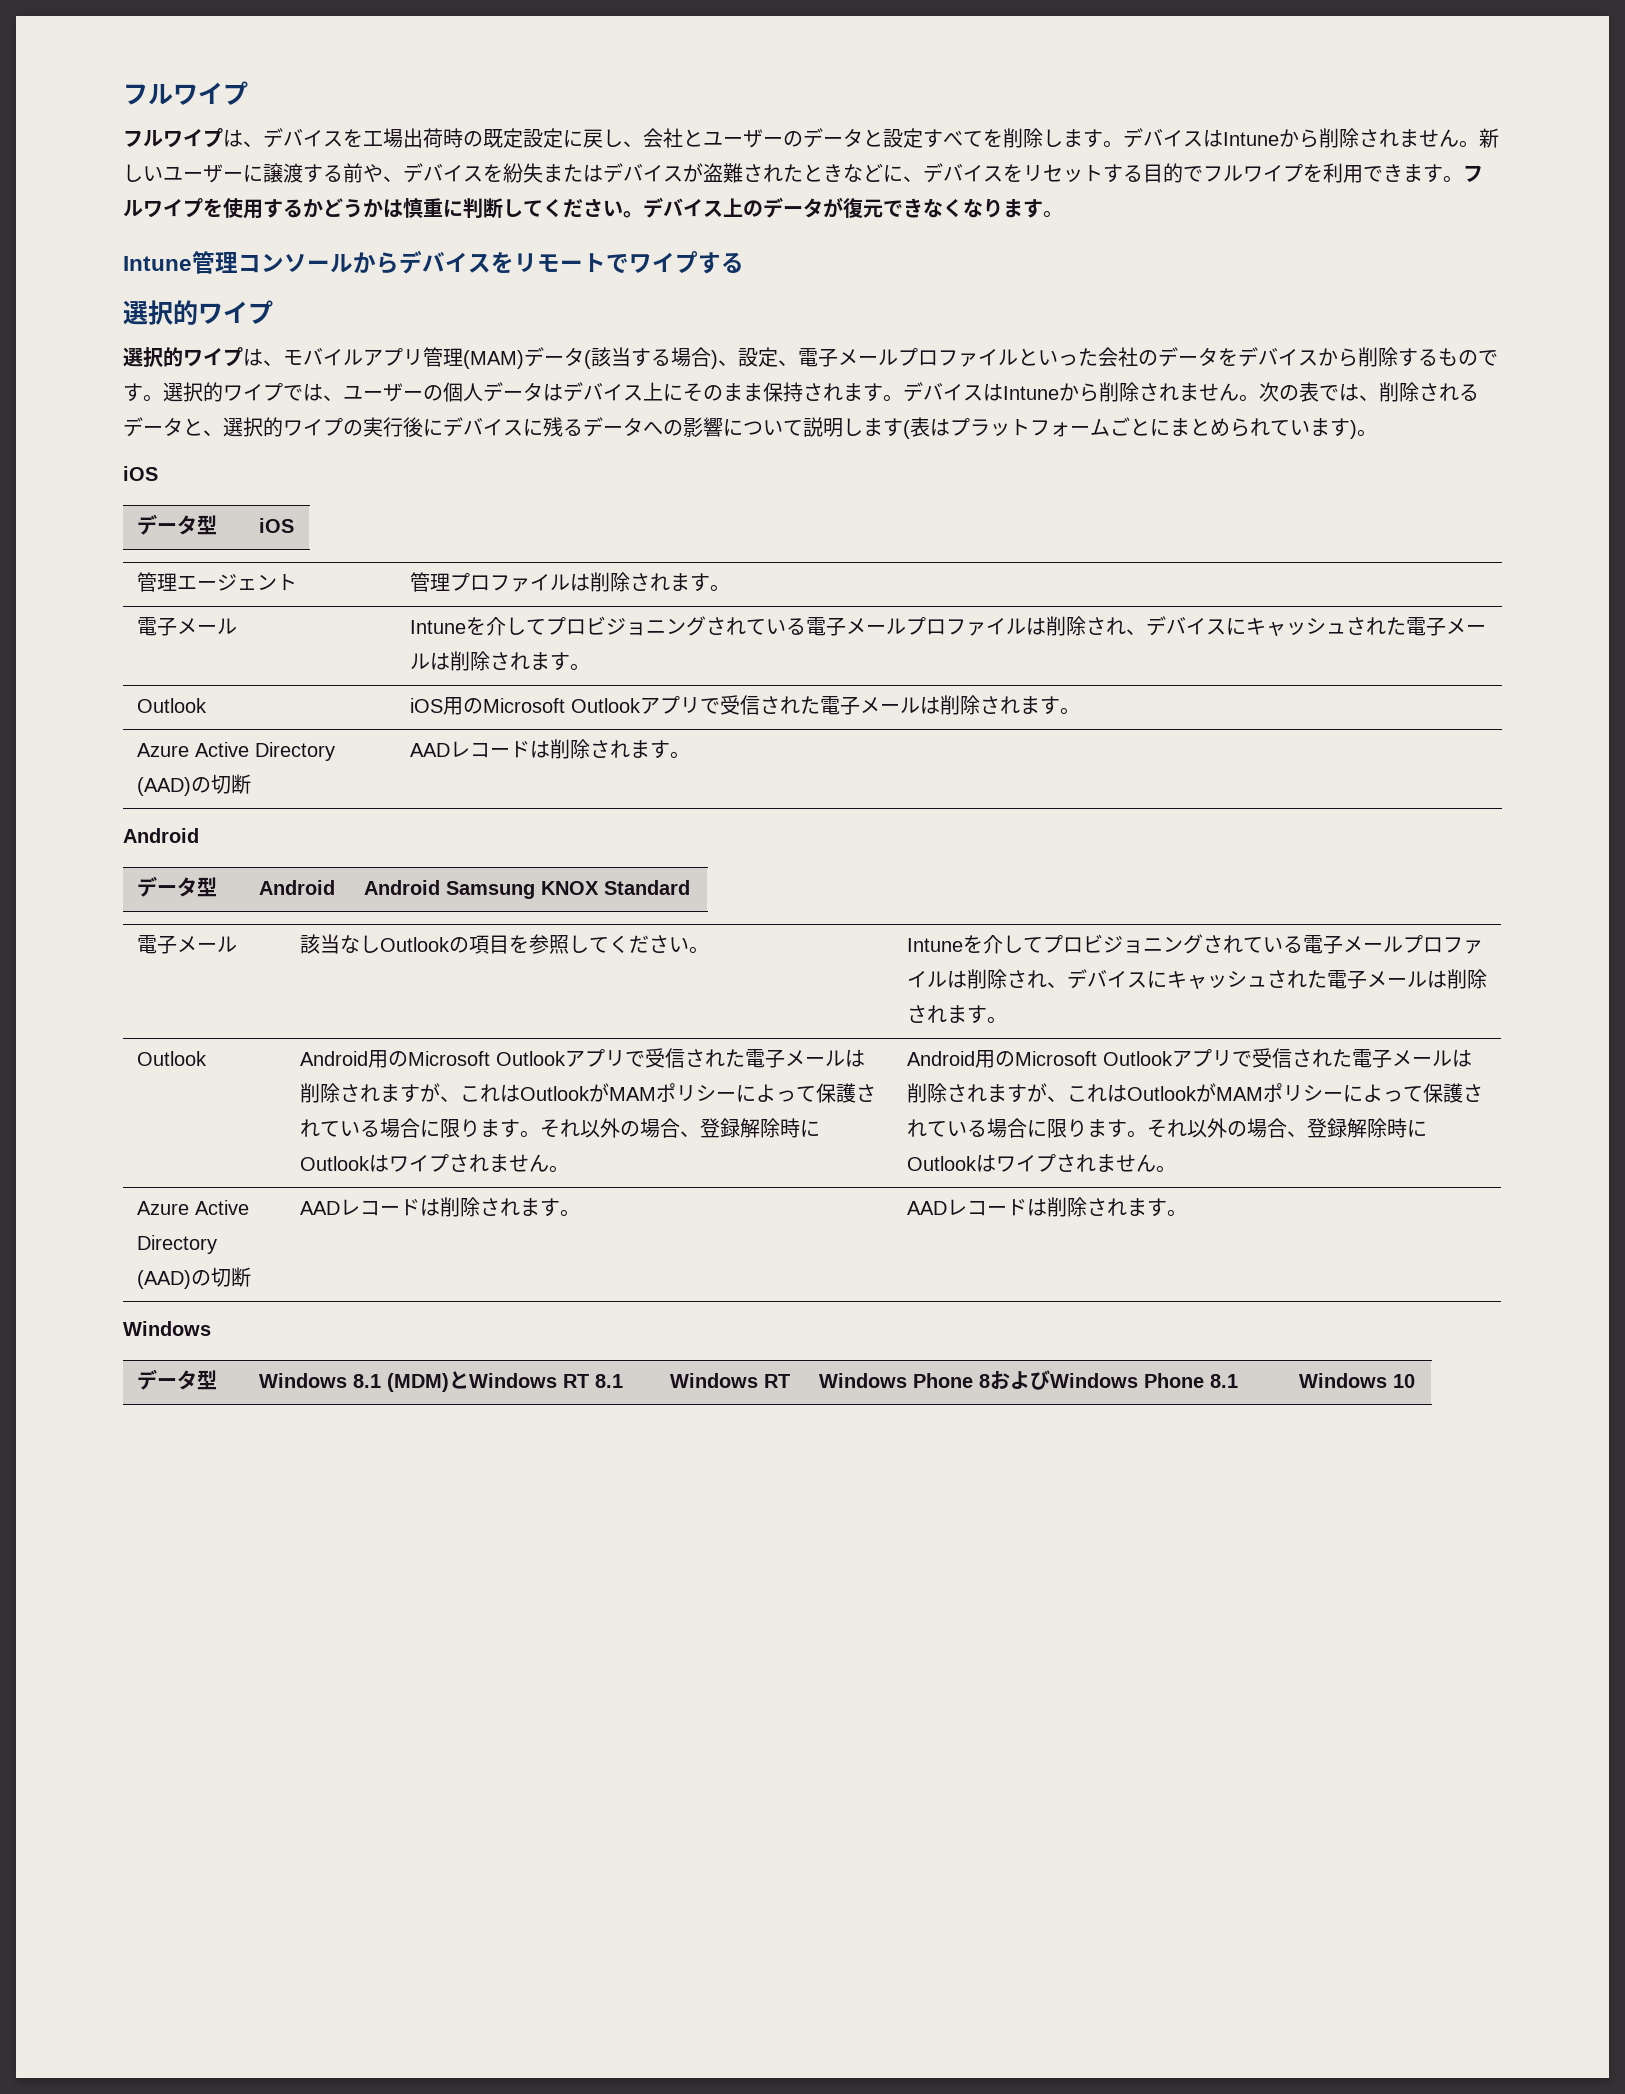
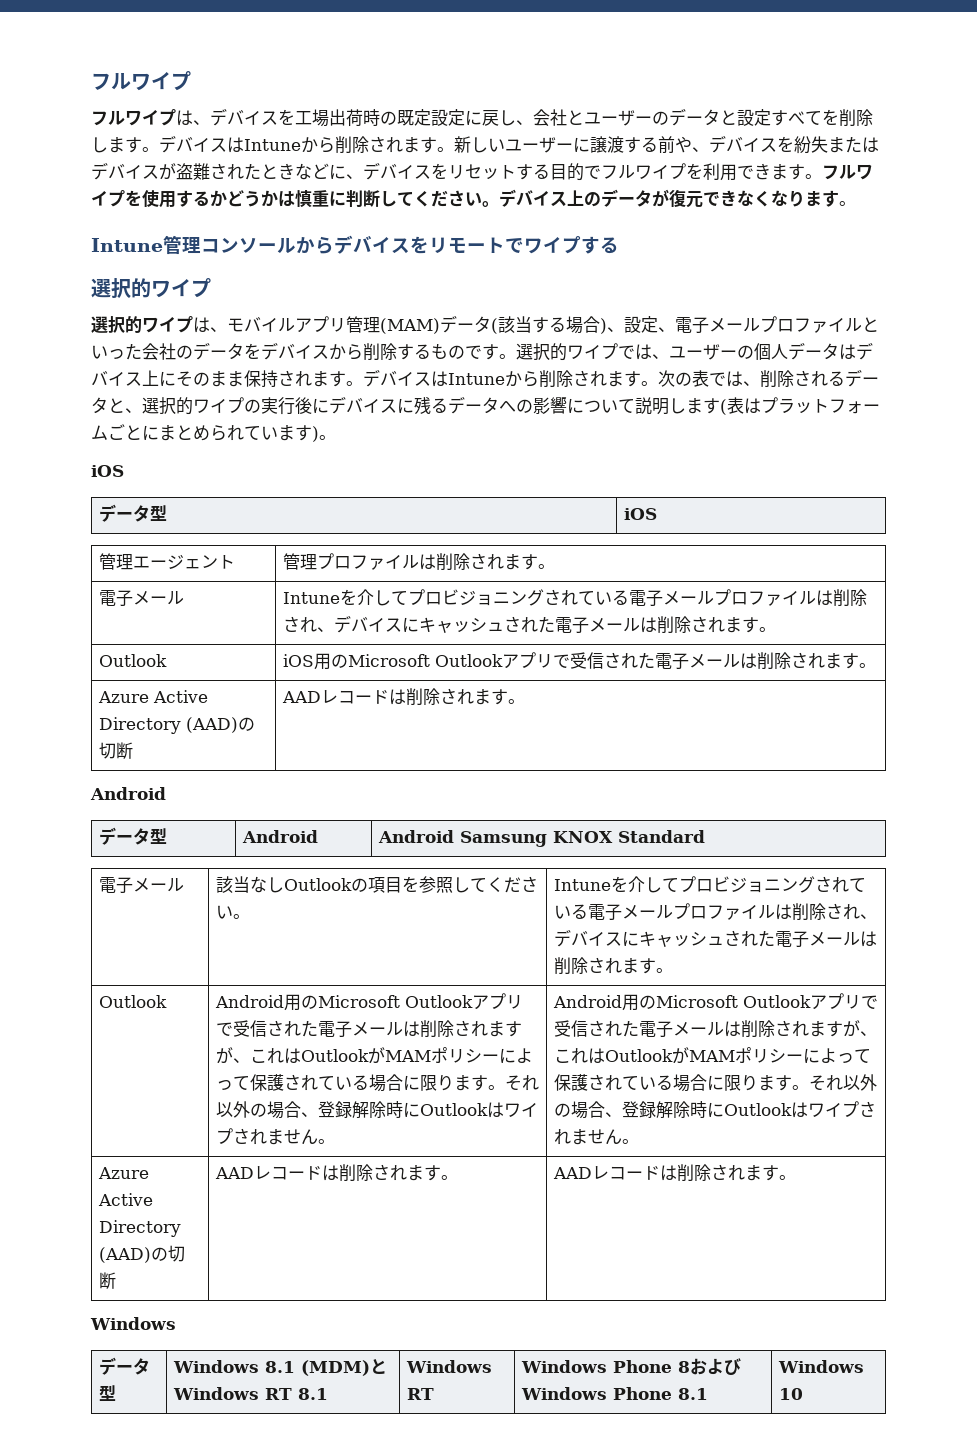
[1419,129,1459,147] せん -> [420,137,437,153] す
[1199,383,1239,401] せん -> [624,371,641,387] す

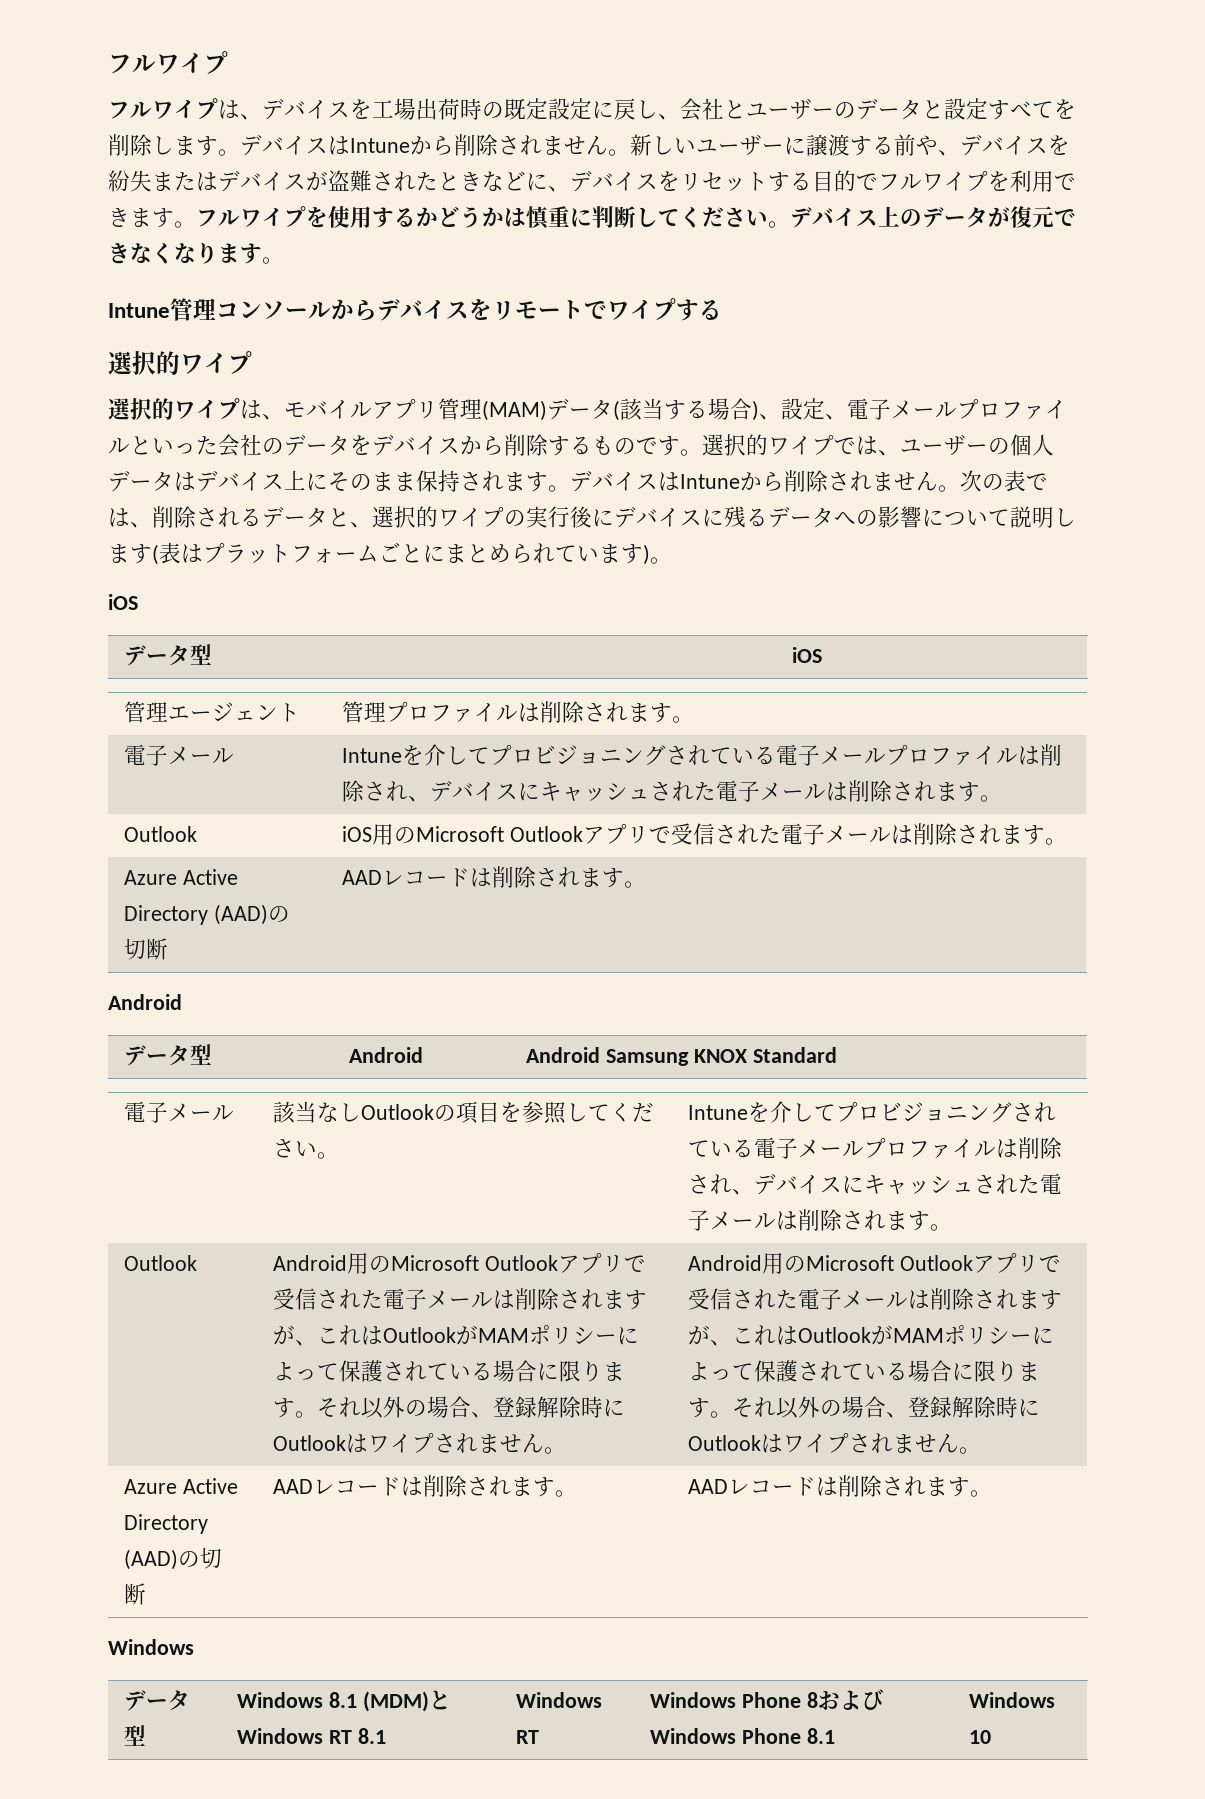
[420,137,437,153] す -> [564,135,608,155] せん
[624,371,641,387] す -> [894,471,938,491] せん

